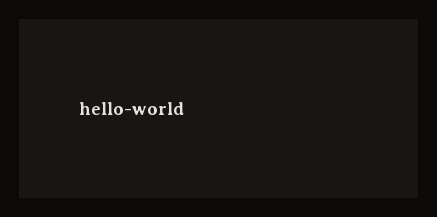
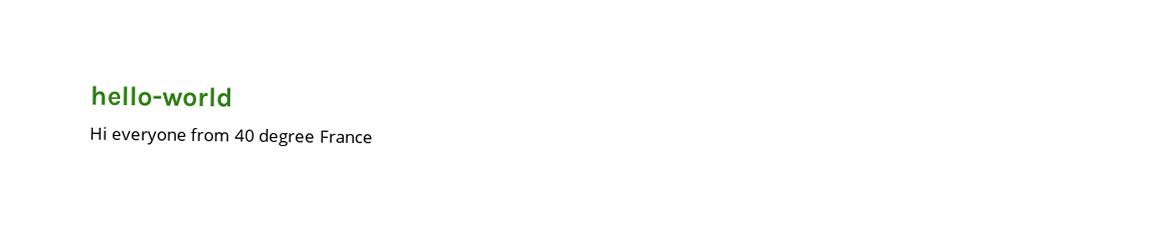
(184, 108) none -> [89,126,373,147] // Hi everyone from 40 degree France

